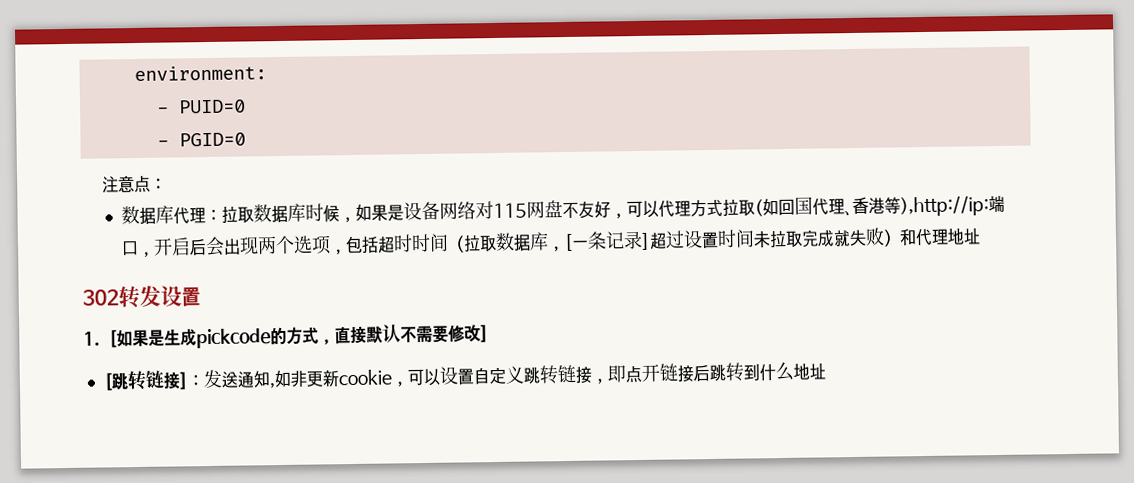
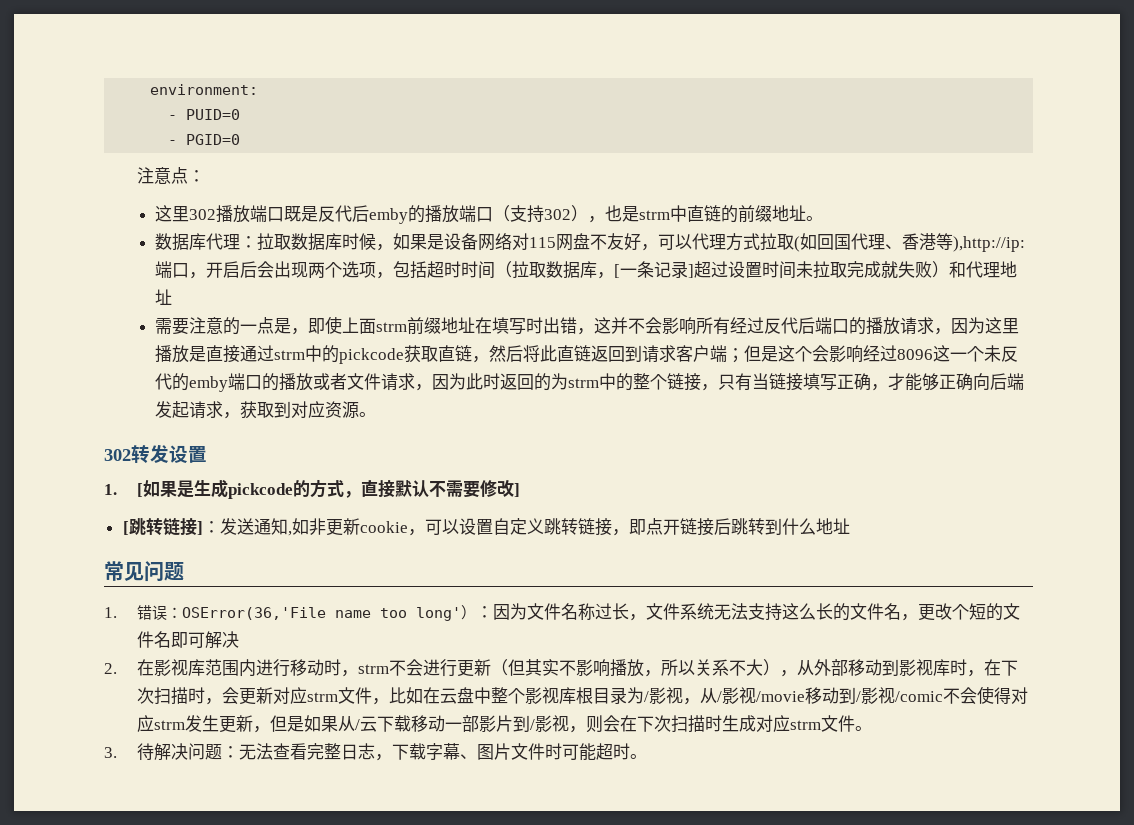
(167, 183) none -> [155,205,824,224] // 这里302播放端口既是反代后emby的播放端口（支持302），也是strm中直链的前缀地址。
(982, 236) none -> [155,316,1020,335] [155,345,1019,364] [155,373,1025,392] [155,401,377,419] // 需要注意的一点是，即使上面strm前缀地址在填写时出错，这并不会影响所有经过反代后端口的播放请求，因为这里播放是直接通过strm中的pickcode获取直链，然后将此直链返回到请求客户端；但是这个会影响经过8096这一个未反代的emby端口的播放或者文件请求，因为此时返回的为strm中的整个链接，只有当链接填写正确，才能够正确向后端发起请求，获取到对应资源。
(826, 371) none -> [104,561,184,582] [104,603,1020,621] [136,631,239,649] [104,659,1018,677] [136,686,1028,705] [136,715,872,733] [104,743,647,761] // 常见问题 // 1.错误：OSError(36,'File name too long'）：因为文件名称过长，文件系统无法支持这么长的文件名，更改个短的文件名即可解决 // 2.在影视库范围内进行移动时，strm不会进行更新（但其实不影响播放，所以关系不大），从外部移动到影视库时，在下次扫描时，会更新对应strm文件，比如在云盘中整个影视库根目录为/影视，从/影视/movie移动到/影视/comic不会使得对应strm发生更新，但是如果从/云下载移动一部影片到/影视，则会在下次扫描时生成对应strm文件。 // 3.待解决问题：无法查看完整日志，下载字幕、图片文件时可能超时。

